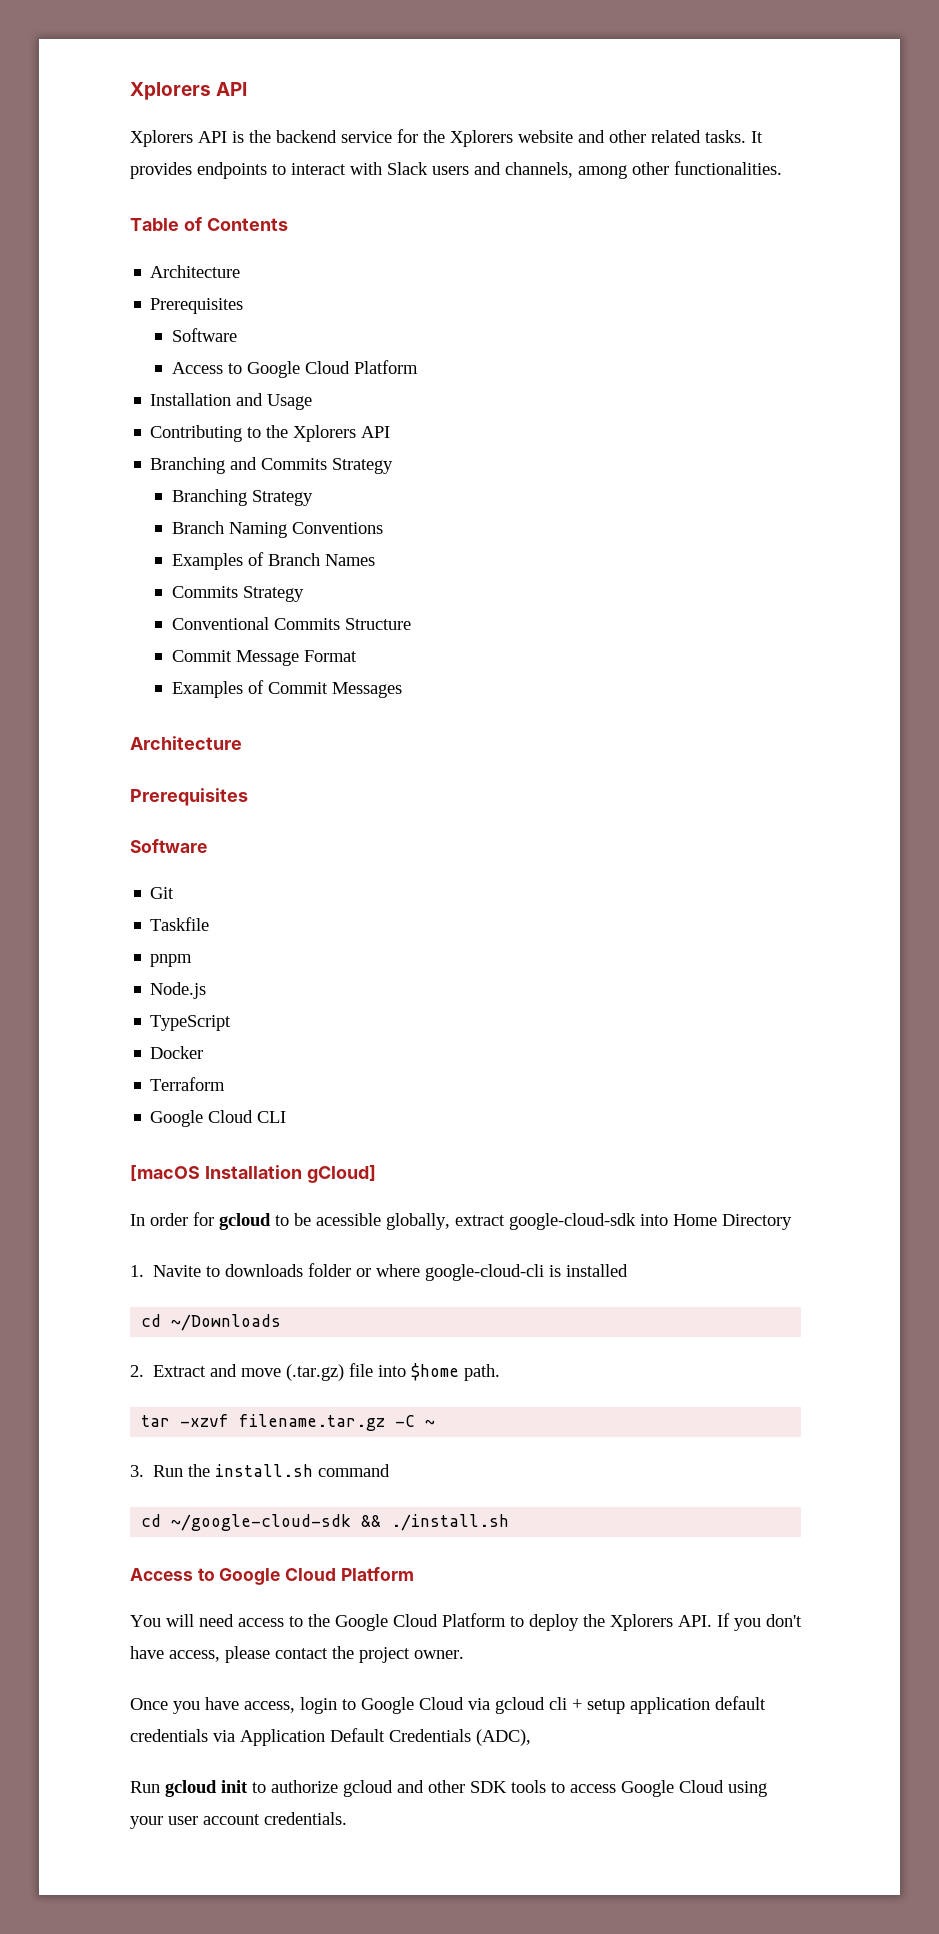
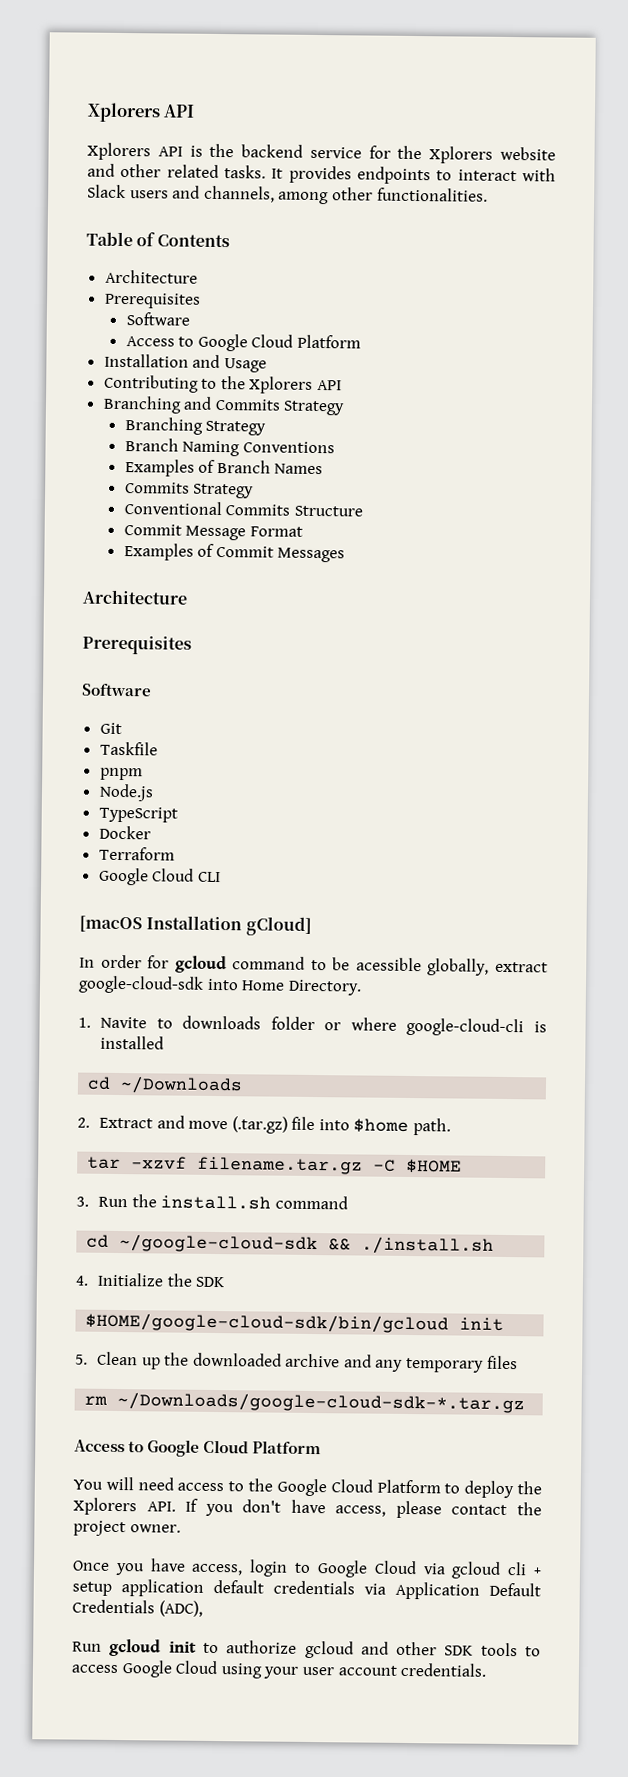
(271, 1221) none -> [232,956,306,970] command
[722,1214,792,1230] Directory -> [287,979,362,996] Directory.
[425,1419,436,1427] ~ -> [406,1158,463,1174] $HOME
(510, 1522) none -> [75,1272,225,1288] [85,1312,505,1334] [75,1351,518,1373] [84,1392,526,1414] // 4. Initialize the SDK // $HOME/google-cloud-sdk/bin/gcloud init // 5. Clean up the downloaded archive and any temporary files // rm ~/Downloads/google-cloud-sdk-*.tar.gz

